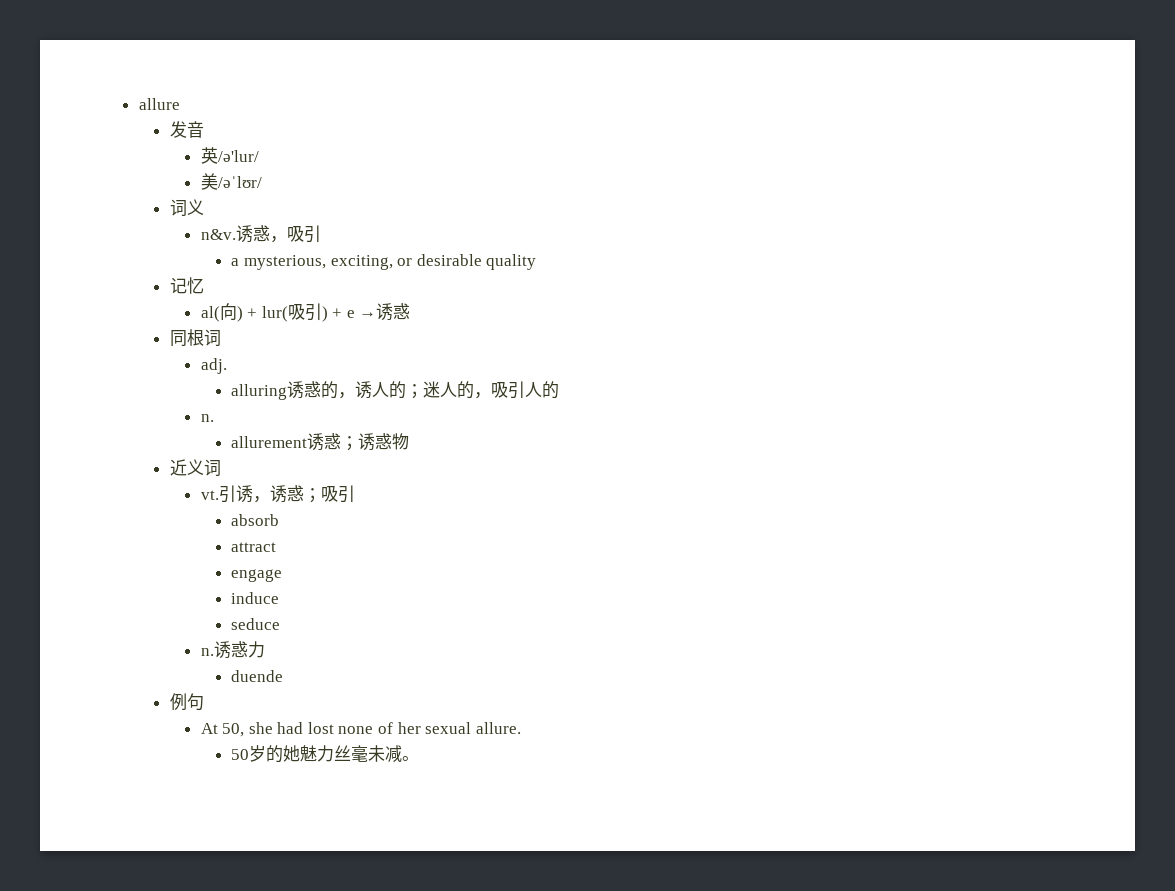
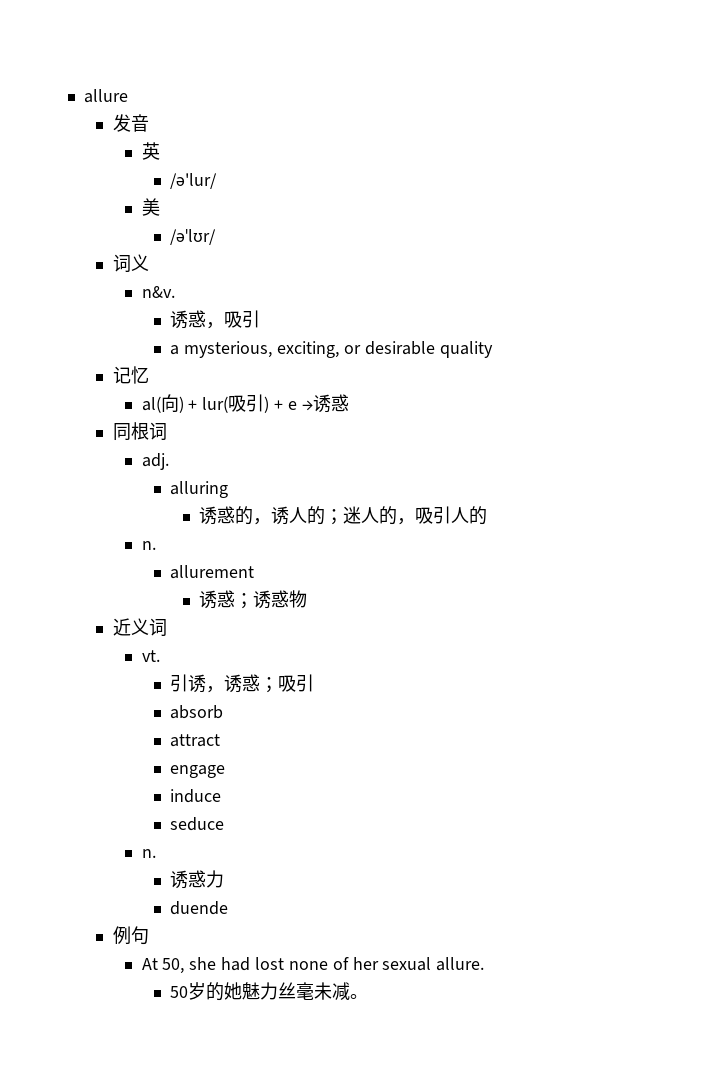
(218, 155) none -> (160, 151) //
(218, 181) none -> (160, 207) //
(236, 234) none -> (175, 292) //
(288, 392) none -> (229, 489) //
(308, 442) none -> (255, 572) //
(219, 495) none -> (160, 656) //
(214, 652) none -> (156, 853) //

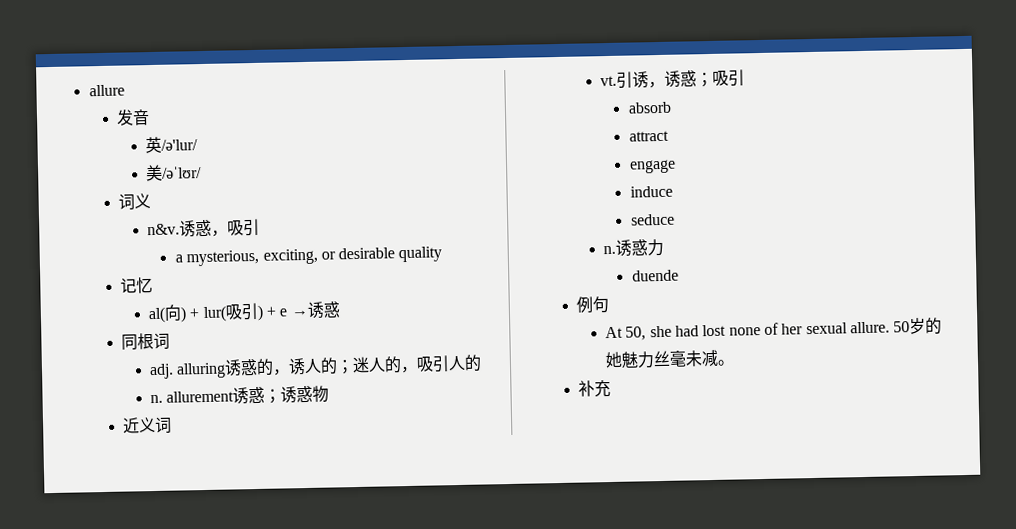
(160, 151) // -> (163, 145) none
(160, 207) // -> (164, 173) none
(175, 292) // -> (181, 229) none
(169, 461) // -> (175, 371) none
(229, 489) // -> (227, 370) none
(156, 545) // -> (164, 399) none
(255, 572) // -> (235, 396) none
(160, 656) // -> (618, 81) none
(156, 853) // -> (617, 250) none
(485, 964) // -> (890, 327) none
(369, 996) none -> [578,379,612,398] // 补充

